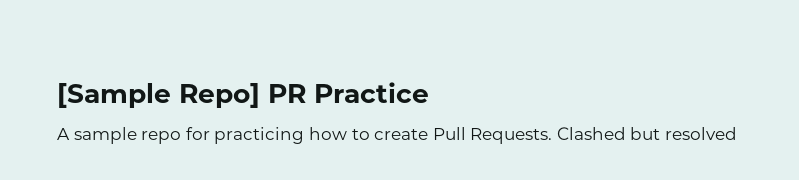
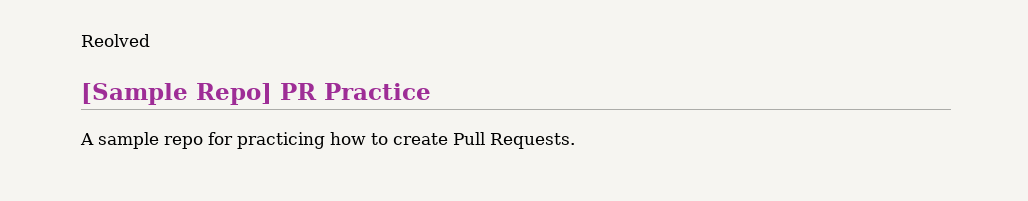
(57, 95) none -> [81,34,150,47] Reolved //
[556,127,738,140] Clashed but resolved -> (575, 141) none

